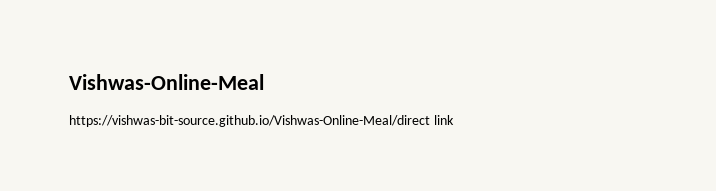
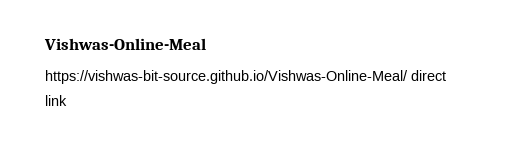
[69,115,430,127] https://vishwas-bit-source.github.io/Vishwas-Online-Meal/direct -> [45,70,446,84] https://vishwas-bit-source.github.io/Vishwas-Online-Meal/ direct

